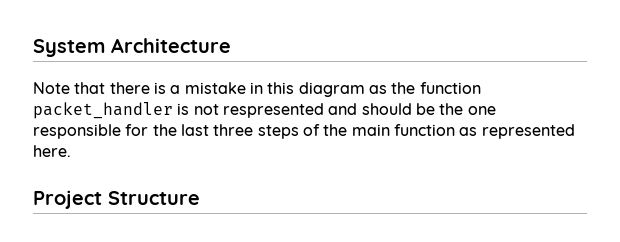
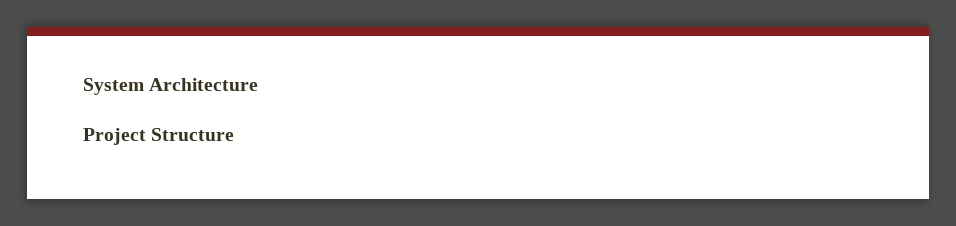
[33,82,481,97] [33,102,496,119] [33,124,575,139] [33,145,71,157] // Note that there is a mistake in this diagram as the function packet_handler is not respresented and should be the one responsible for the last three steps of the main function as represented here. -> (259, 84) none

